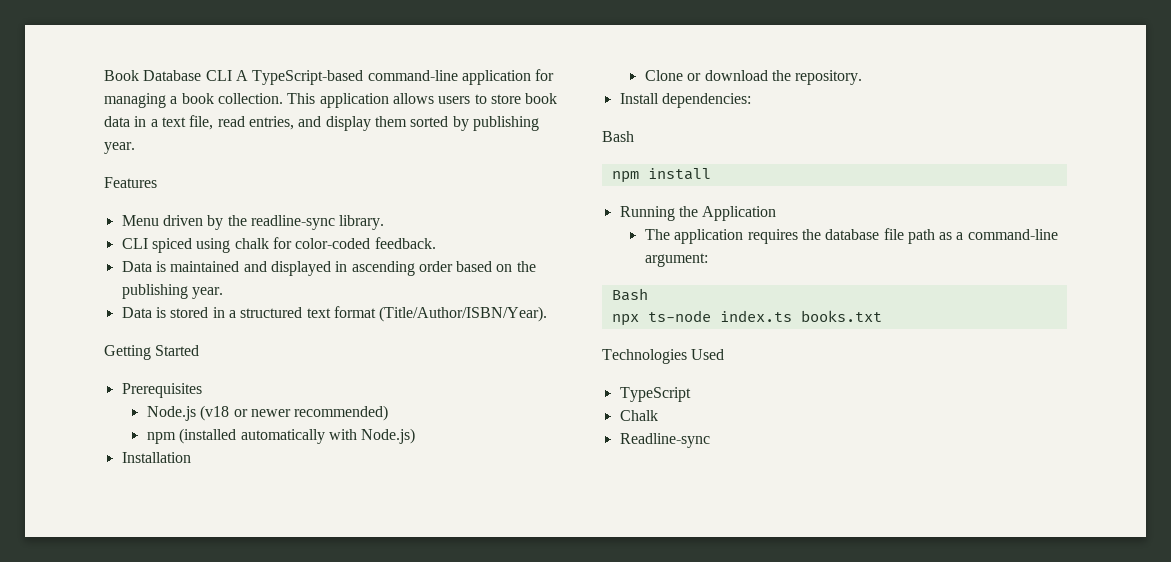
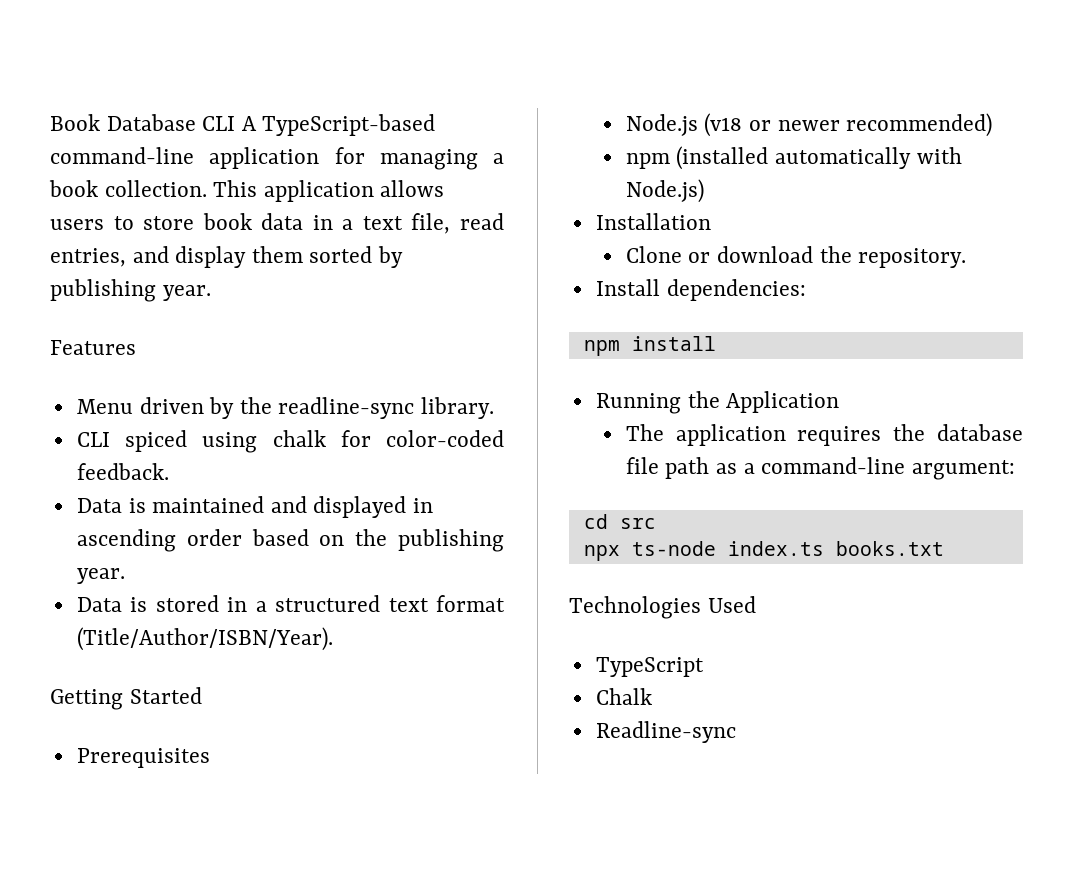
[602,131,634,142] // Bash -> (806, 290) none
[611,288,648,301] Bash -> [583,514,656,529] cd src

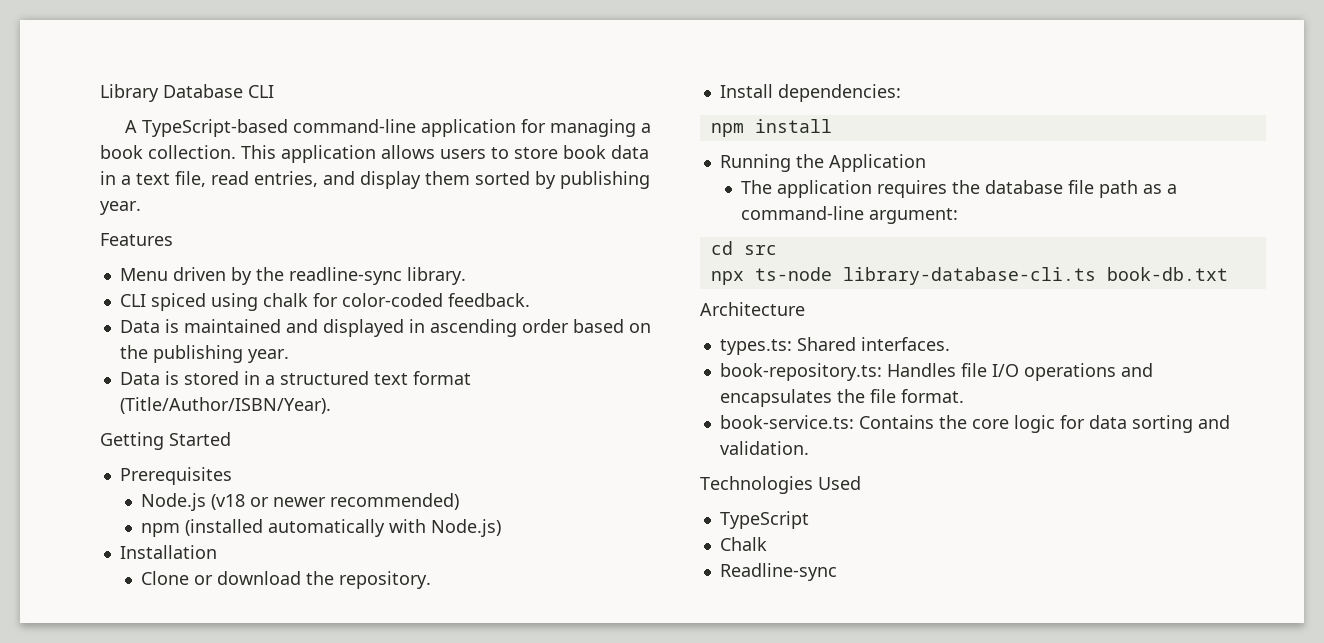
[50,114,100,131] Book -> [100,84,159,102] Library
(236, 123) none -> (274, 91) //
[727,541,944,556] index.ts books.txt -> [842,267,1228,285] [700,302,805,316] [719,337,950,355] [719,363,1153,381] [719,389,964,407] [719,415,1230,433] [719,441,809,455] library-database-cli.ts book-db.txt // Architecture // types.ts: Shared interfaces. // book-repository.ts: Handles file I/O operations and encapsulates the file format. // book-service.ts: Contains the core logic for data sorting and validation.

